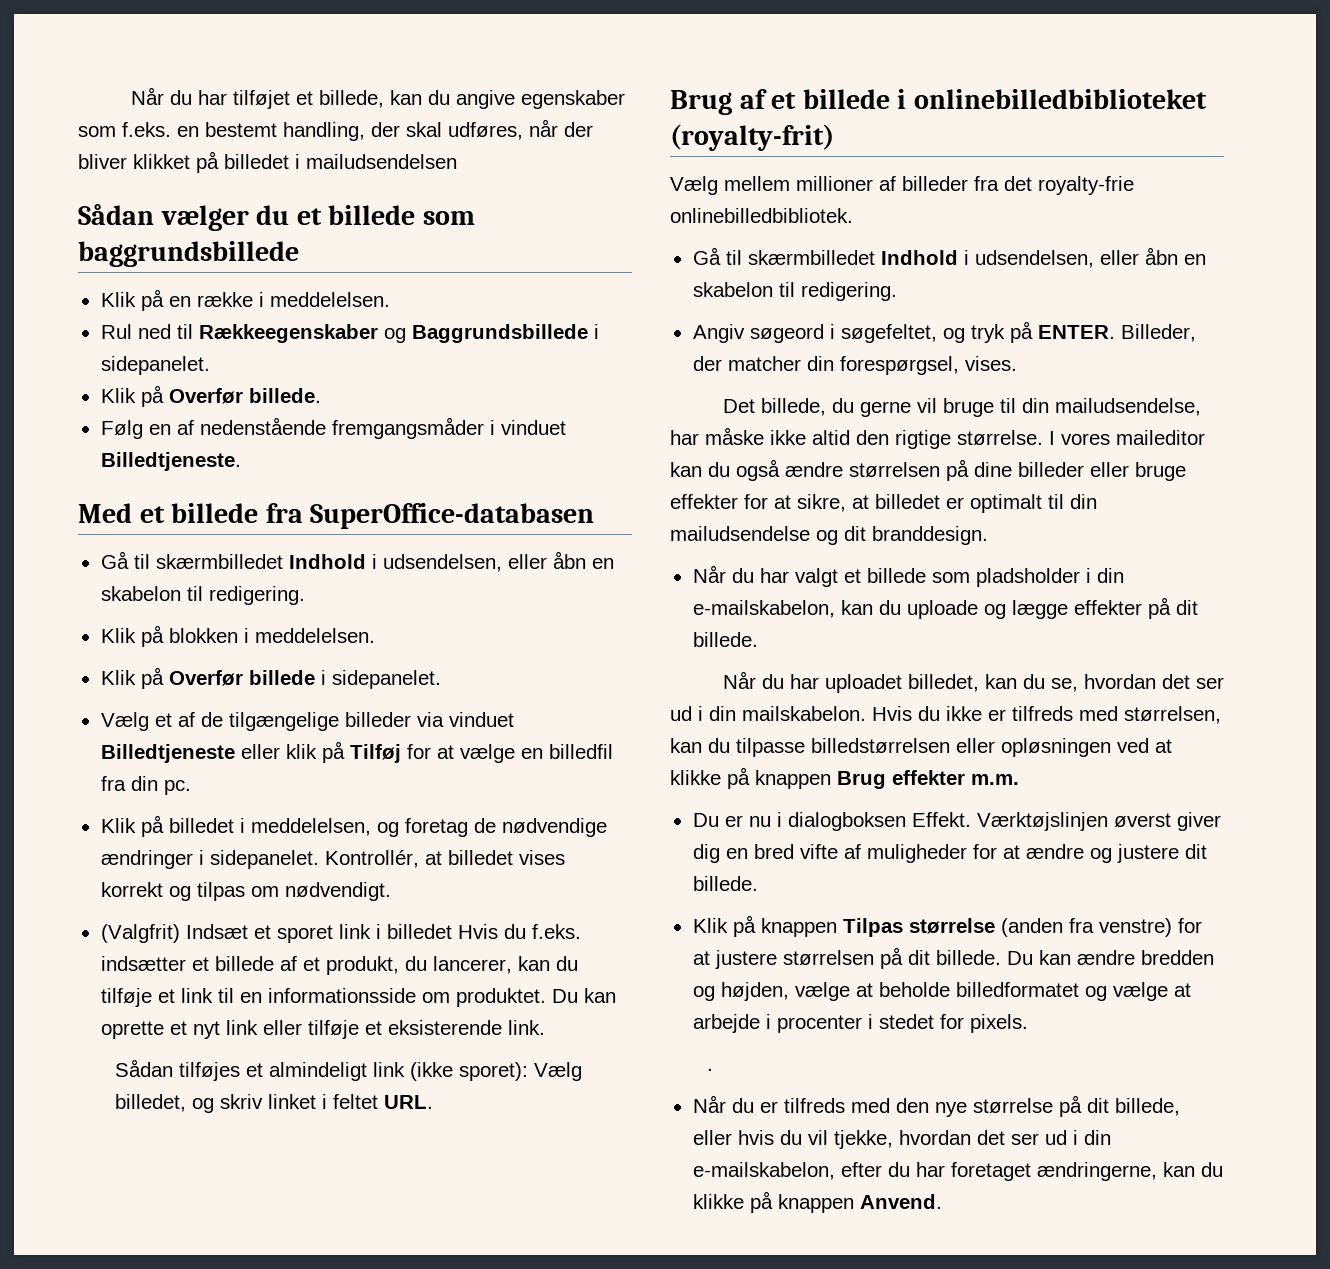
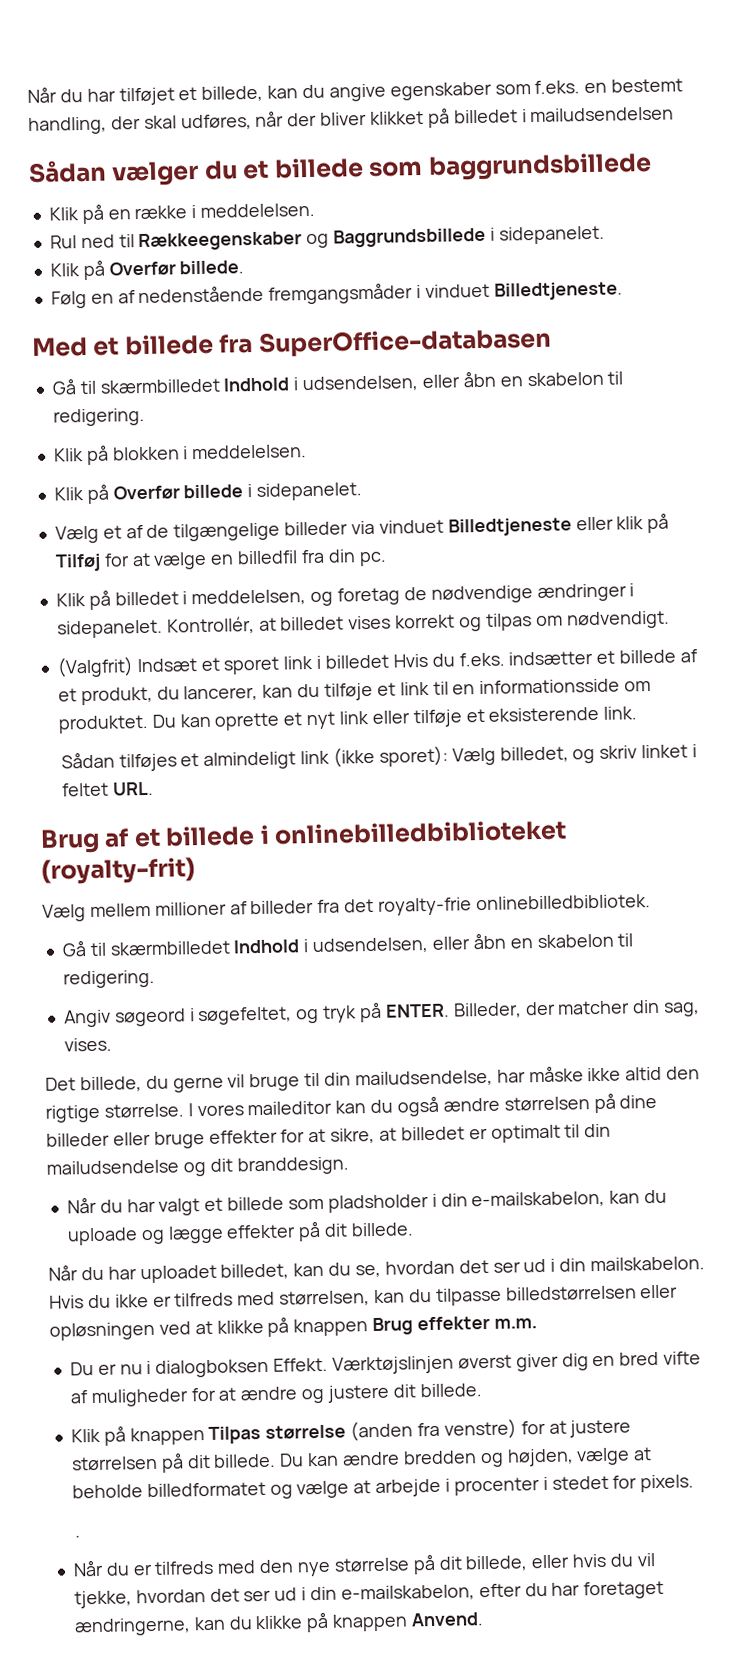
[839,356,959,375] forespørgsel, -> [663,1002,701,1017] sag,

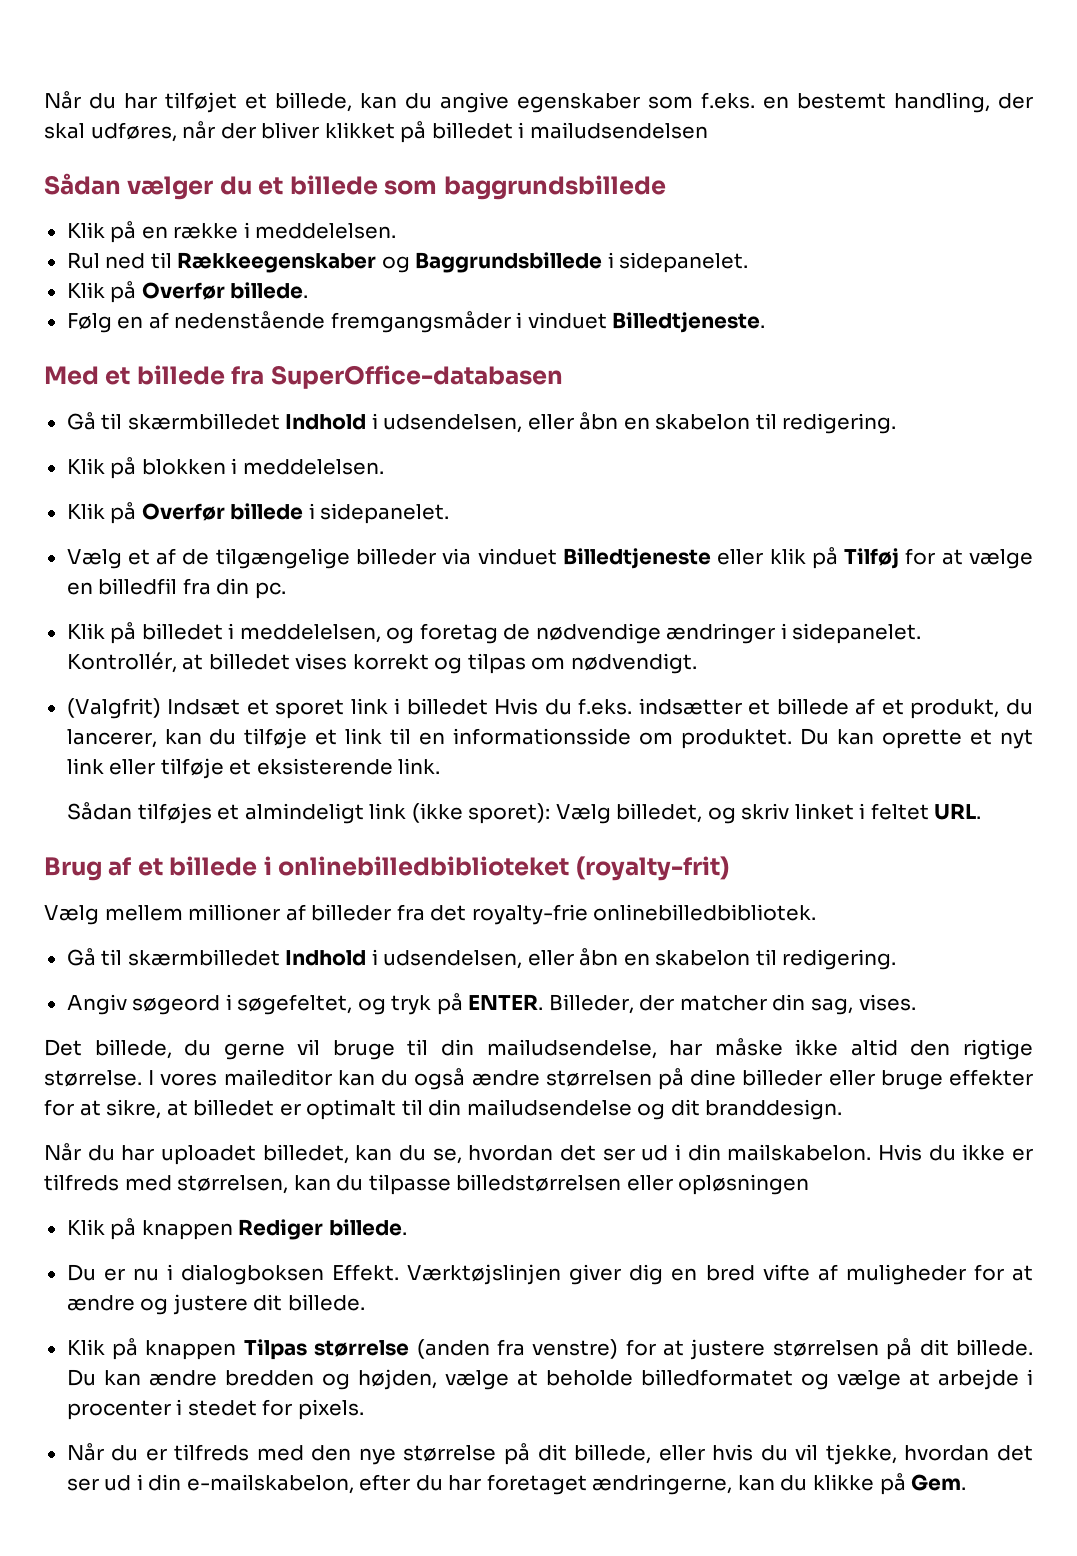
[66,1189,668,1216] [66,1220,414,1246] // Når du har valgt et billede som pladsholder i din e-mailskabelon, kan du uploade og lægge effekter på dit billede. -> (843, 1109) none
[158,1315,537,1337] ved at klikke på knappen Brug effekter m.m. -> [66,1218,407,1240] // Klik på knappen Rediger billede.
[457,1354,512,1369] øverst -> (562, 1274) none
[74,1535,81,1538] // . -> (364, 1409) none
[332,1612,484,1632] knappen Anvend. -> [911,1474,967,1491] Gem.

